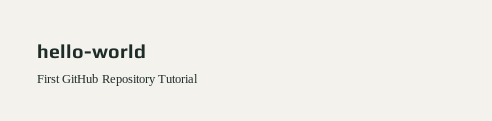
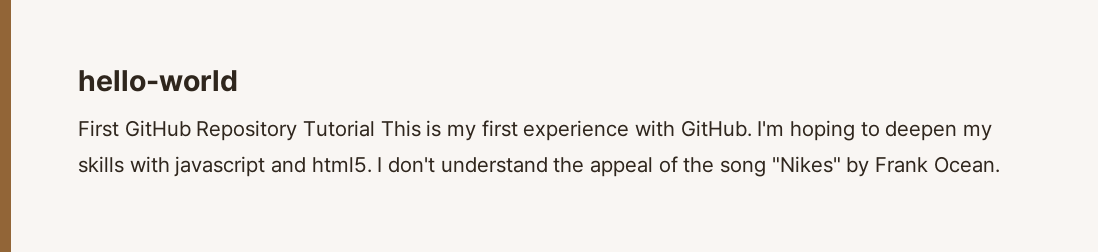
(199, 78) none -> [380,120,993,141] [78,156,1000,177] This is my first experience with GitHub. I'm hoping to deepen my skills with javascript and html5. I don't understand the appeal of the song "Nikes" by Frank Ocean.

